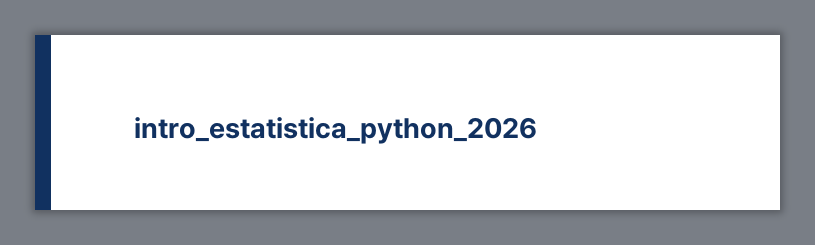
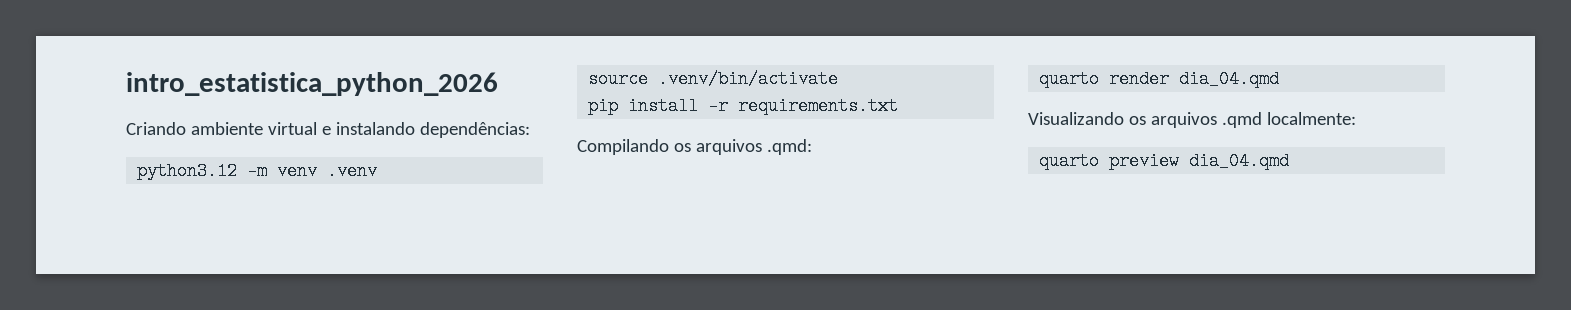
(537, 130) none -> [126,122,530,138] [137,162,378,180] [588,70,839,88] [588,97,899,115] [577,139,812,155] [1039,70,1280,88] [1028,112,1356,128] [1039,152,1290,170] // Criando ambiente virtual e instalando dependências: // python3.12 -m venv .venv // source .venv/bin/activate // pip install -r requirements.txt // Compilando os arquivos .qmd: // quarto render dia_04.qmd // Visualizando os arquivos .qmd localmente: // quarto preview dia_04.qmd

